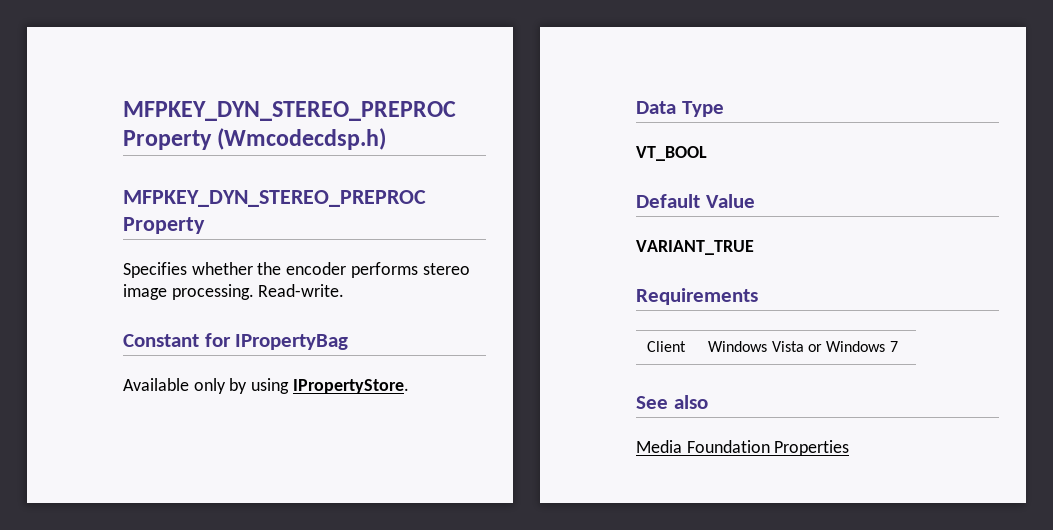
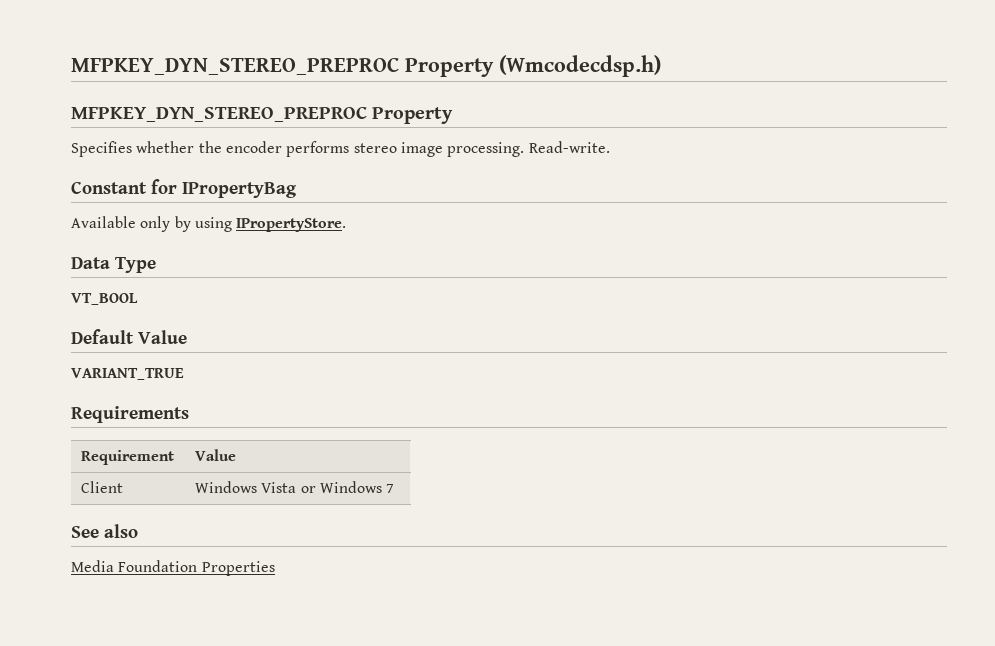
(758, 296) none -> [81,450,175,465] [195,449,237,461] // Requirement | Value

